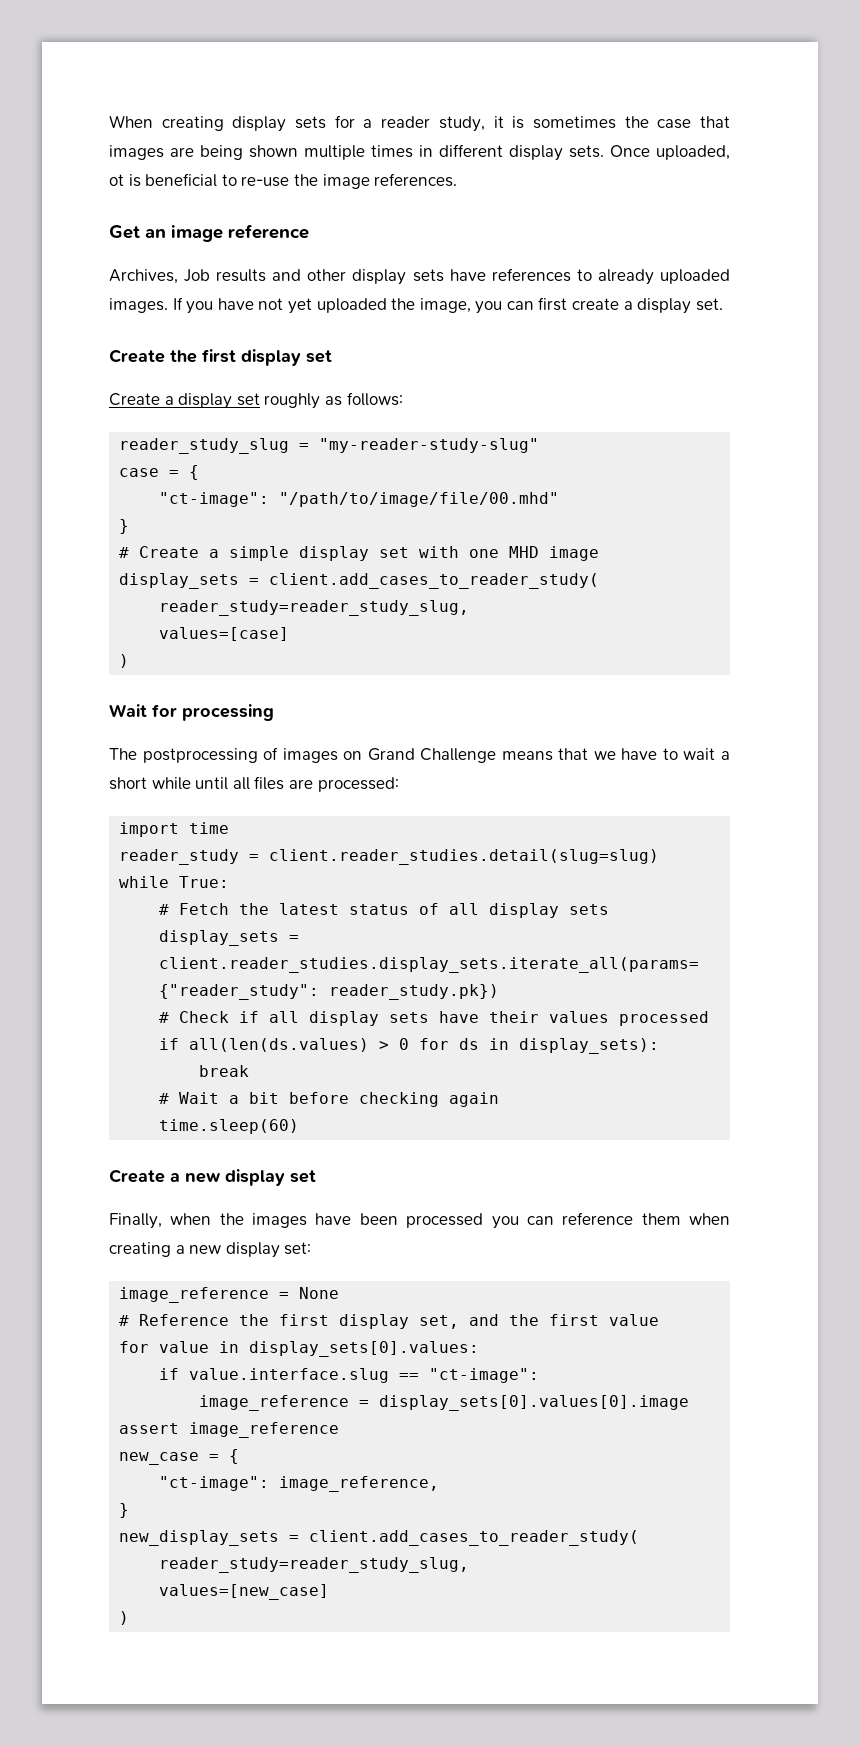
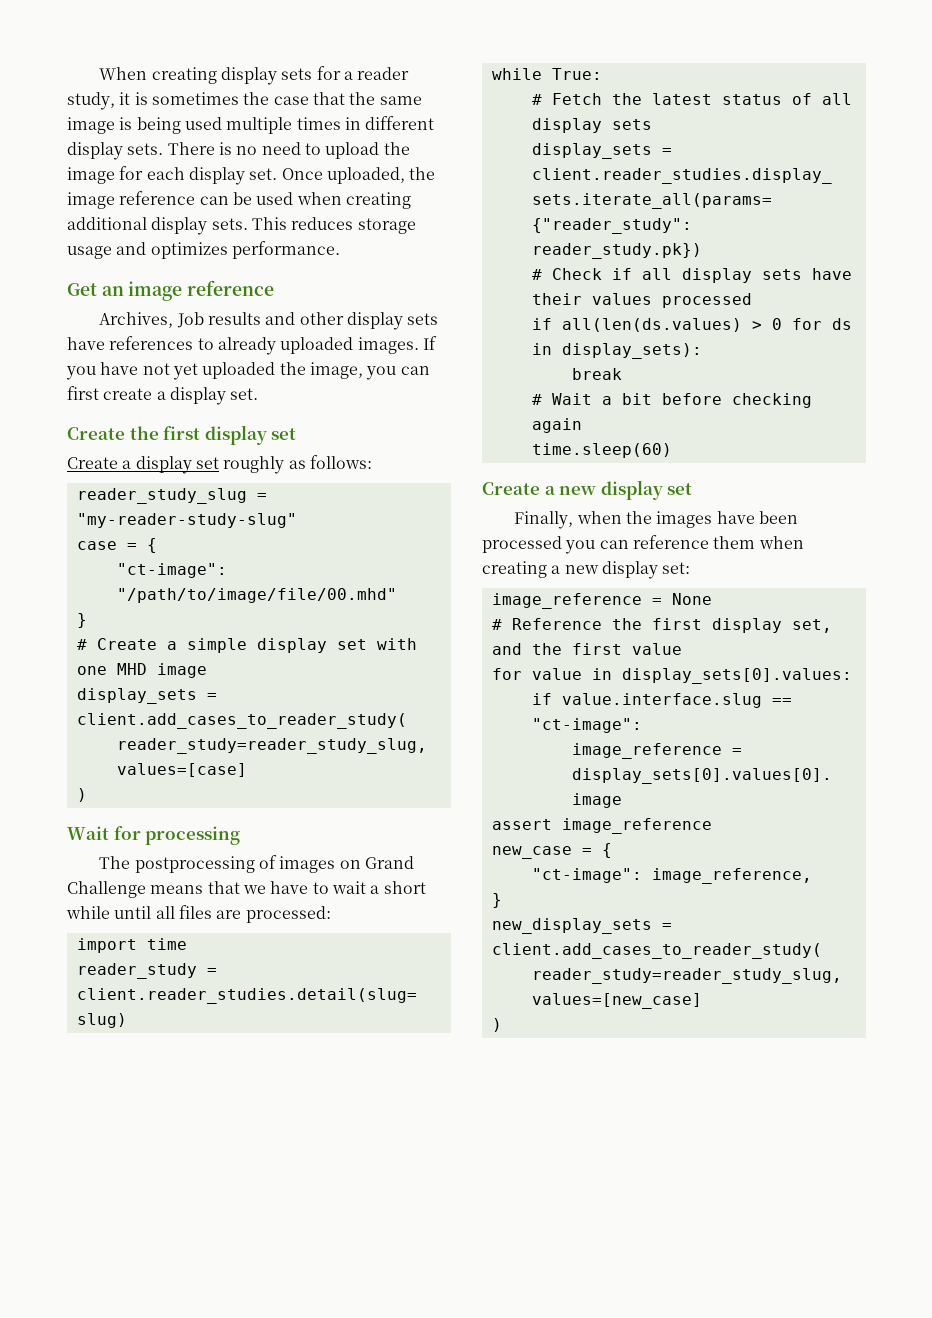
[109,145,298,160] images are being shown -> [349,92,422,105] [67,117,222,134] the same image is being used
[610,145,730,160] [109,173,458,189] Once uploaded, ot is beneficial to re-use the image references. -> [167,142,410,159] [67,166,436,185] [67,191,411,209] [67,217,416,235] [67,241,340,259] There is no need to upload the image for each display set. Once uploaded, the image reference can be used when creating additional display sets. This reduces storage usage and optimizes performance.

